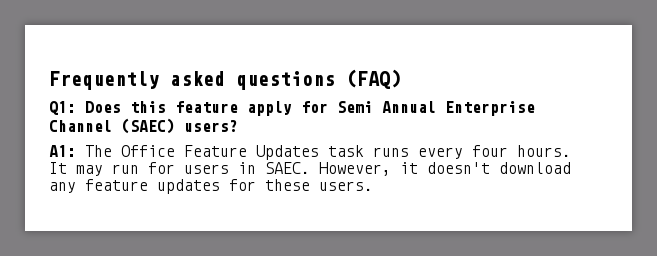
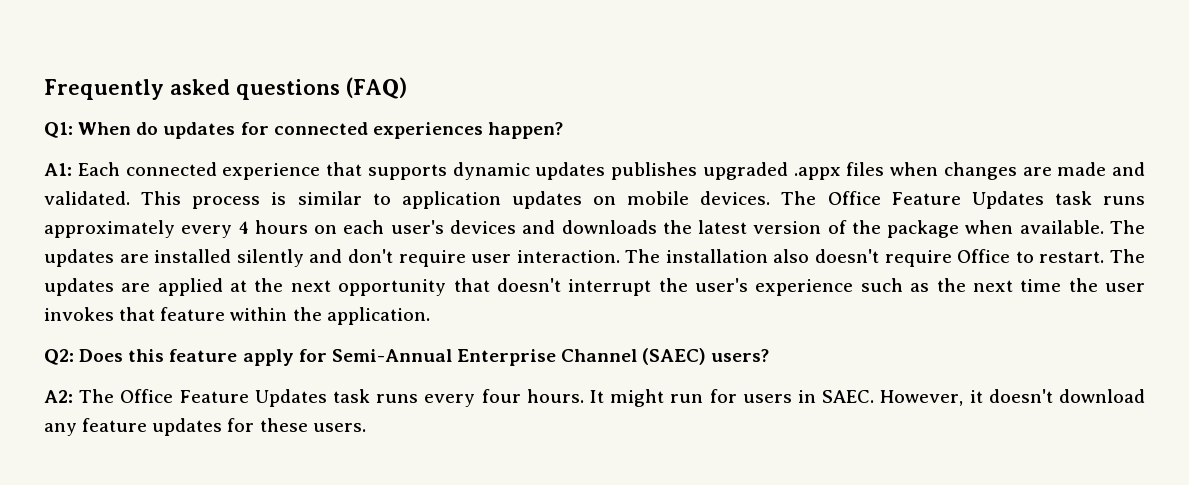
(76, 108) none -> [78,122,563,139] [44,162,1145,180] [44,191,1145,209] [44,220,1146,238] [44,249,1145,267] [44,278,1145,296] [44,307,430,325] [44,349,74,365] When do updates for connected experiences happen? // A1: Each connected experience that supports dynamic updates publishes upgraded .appx files when changes are made and validated. This process is similar to application updates on mobile devices. The Office Feature Updates task runs approximately every 4 hours on each user's devices and downloads the latest version of the package when available. The updates are installed silently and don't require user interaction. The installation also doesn't require Office to restart. The updates are applied at the next opportunity that doesn't interrupt the user's experience such as the next time the user invokes that feature within the application. // Q2:
[337,101,436,113] Semi Annual -> [331,349,452,362] Semi-Annual
[49,145,76,157] A1: -> [44,390,73,403] A2:
[76,165,103,176] may -> [610,389,665,407] might

